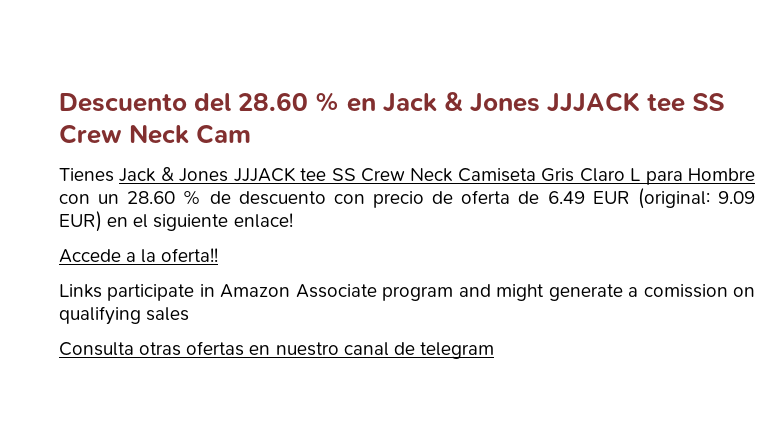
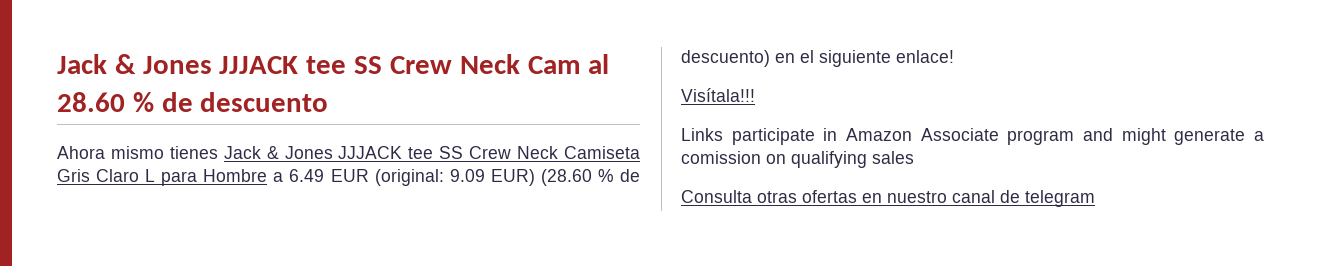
[59,92,377,112] Descuento del 28.60 % en -> (57, 64) none
[59,168,114,182] // Tienes -> [588,54,610,74] [57,92,329,112] [57,146,218,159] al 28.60 % de descuento // Ahora mismo tienes
[59,190,540,208] con un 28.60 % de descuento con precio de oferta de -> [273,172,284,182] a
(102, 221) none -> [540,169,641,186] [681,50,770,67] (28.60 % de descuento)
[59,248,219,263] Accede a la oferta!! -> [681,88,755,102] Visítala!!!

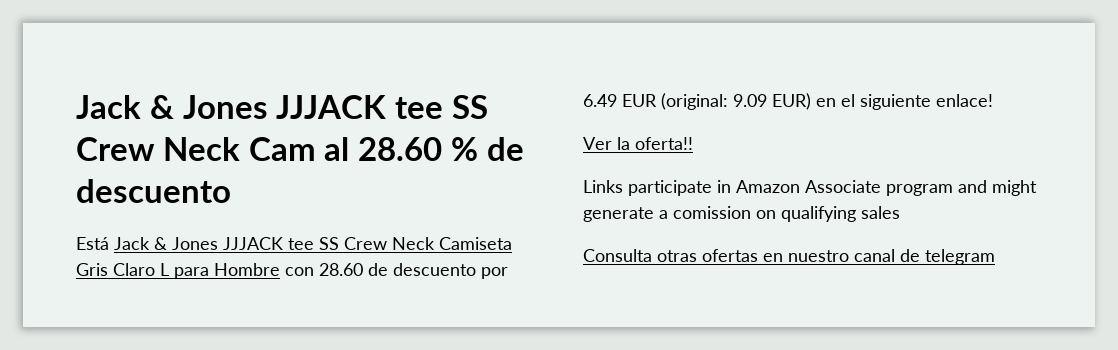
[57,146,218,159] Ahora mismo tienes -> [76,237,109,250] Está
[273,172,284,182] a -> [285,263,508,279] con 28.60 de descuento por
[540,169,641,186] [681,50,770,67] (28.60 % de descuento) -> (811, 101) none
[681,88,755,102] Visítala!!! -> [583,137,693,150] Ver la oferta!!

